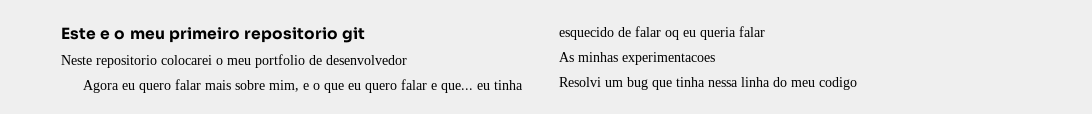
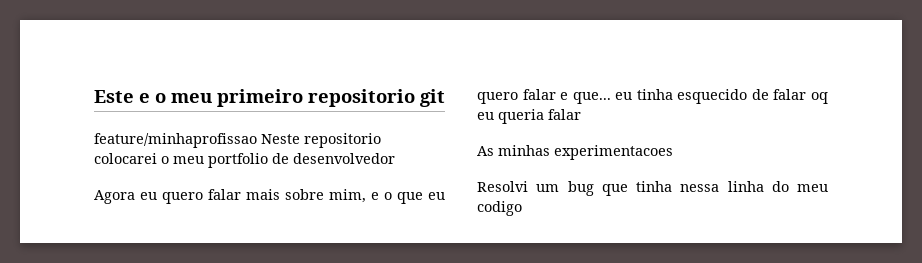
(366, 35) none -> [94,133,257,148] feature/minhaprofissao

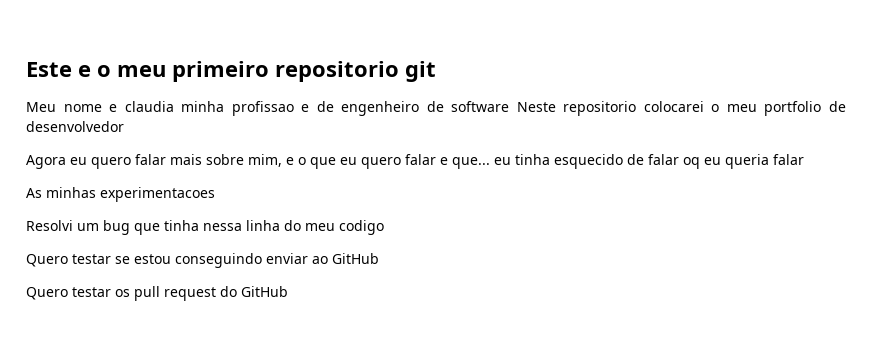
[94,133,257,148] feature/minhaprofissao -> [26,101,510,116] Meu nome e claudia minha profissao e de engenheiro de software
(522, 208) none -> [26,253,379,268] [26,286,288,301] // Quero testar se estou conseguindo enviar ao GitHub // Quero testar os pull request do GitHub

